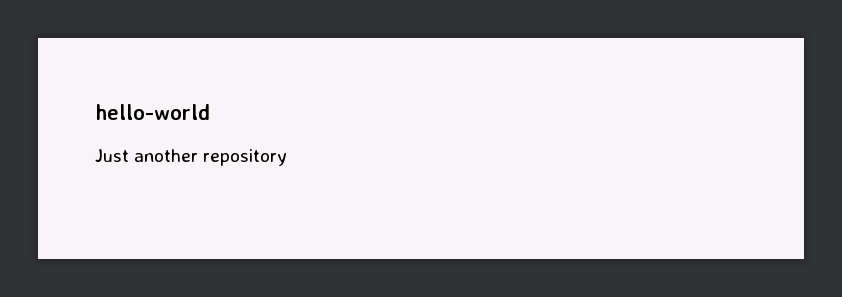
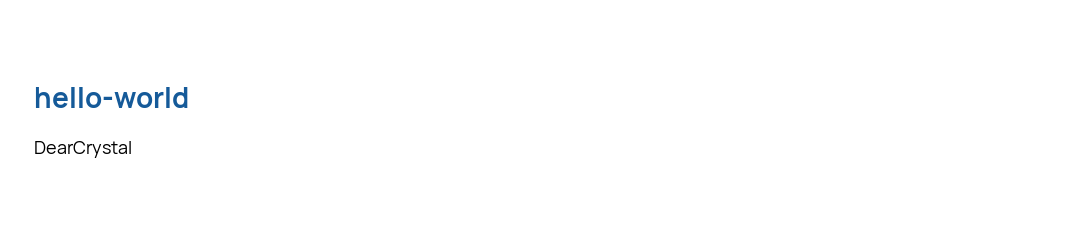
[95,149,288,166] Just another repository -> [34,141,132,158] DearCrystal

